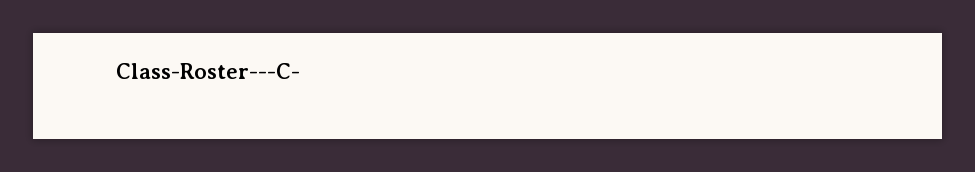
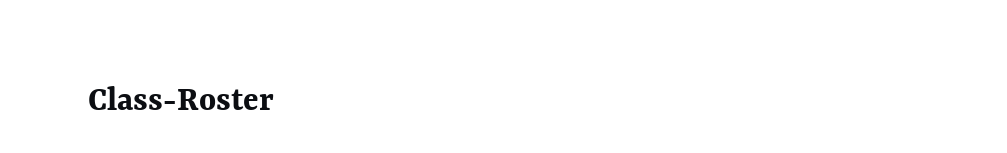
[116,63,300,79] Class-Roster---C- -> [88,86,274,110] Class-Roster

